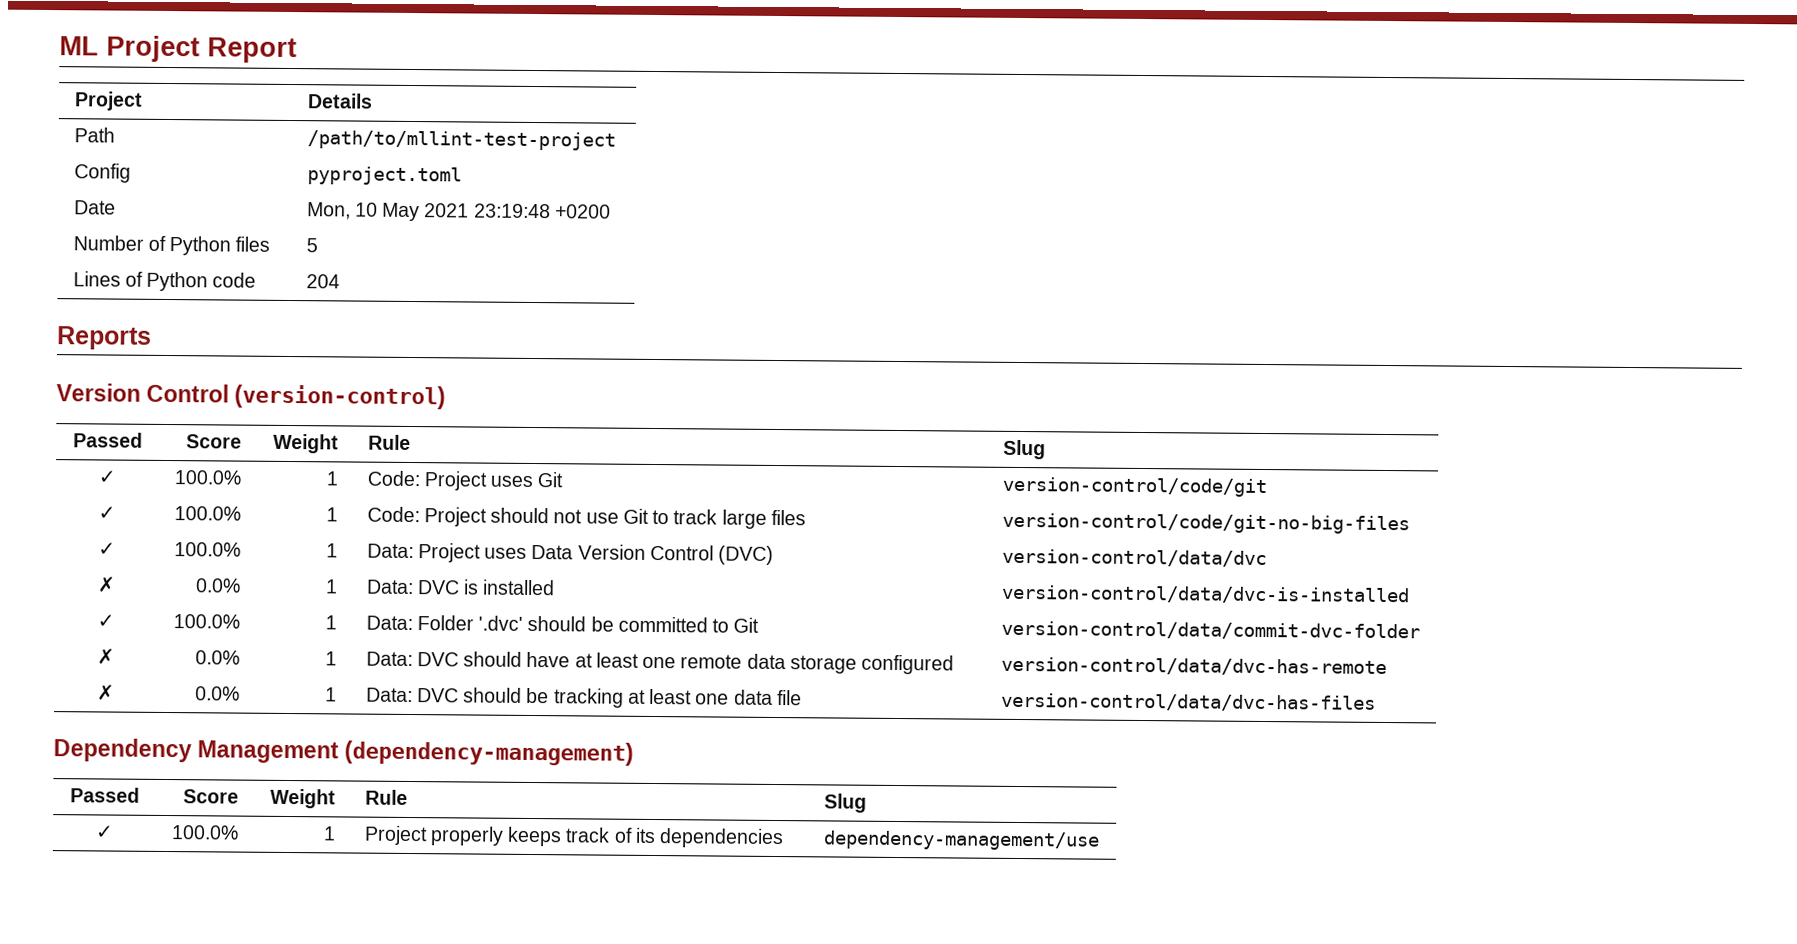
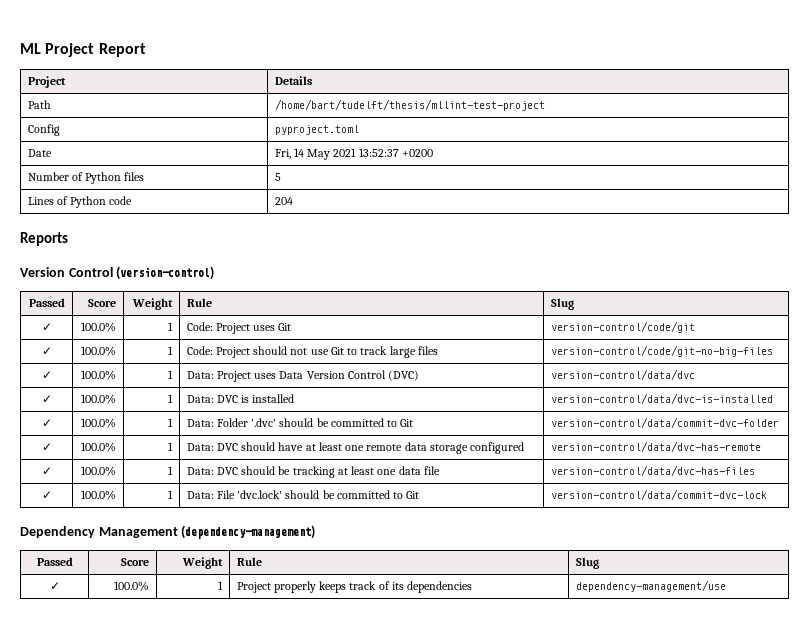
[306,130,616,151] /path/to/mllint-test-project -> [274,99,545,111] /home/bart/tudelft/thesis/mllint-test-project
[306,202,378,220] Mon, 10 -> [274,148,304,159] Fri, 14
[473,203,551,219] 23:19:48 -> [358,148,399,157] 13:52:37
[96,576,116,593] [194,578,241,593] ✗ | 0.0% -> [41,395,52,403] [81,394,117,404] ✓ | 100.0%
[96,648,115,665] [194,650,240,665] ✗ | 0.0% -> [41,443,52,451] [81,442,117,452] ✓ | 100.0%
[96,684,115,701] [194,686,240,701] ✗ | 0.0% -> [41,467,52,475] [81,466,117,476] ✓ | 100.0%
(1376, 702) none -> [41,491,52,499] [81,490,117,500] [168,490,174,499] [186,490,420,499] [550,489,767,500] // ✓ | 100.0% | 1 | Data: File 'dvc.lock' should be committed to Git | version-control/data/commit-dvc-lock

